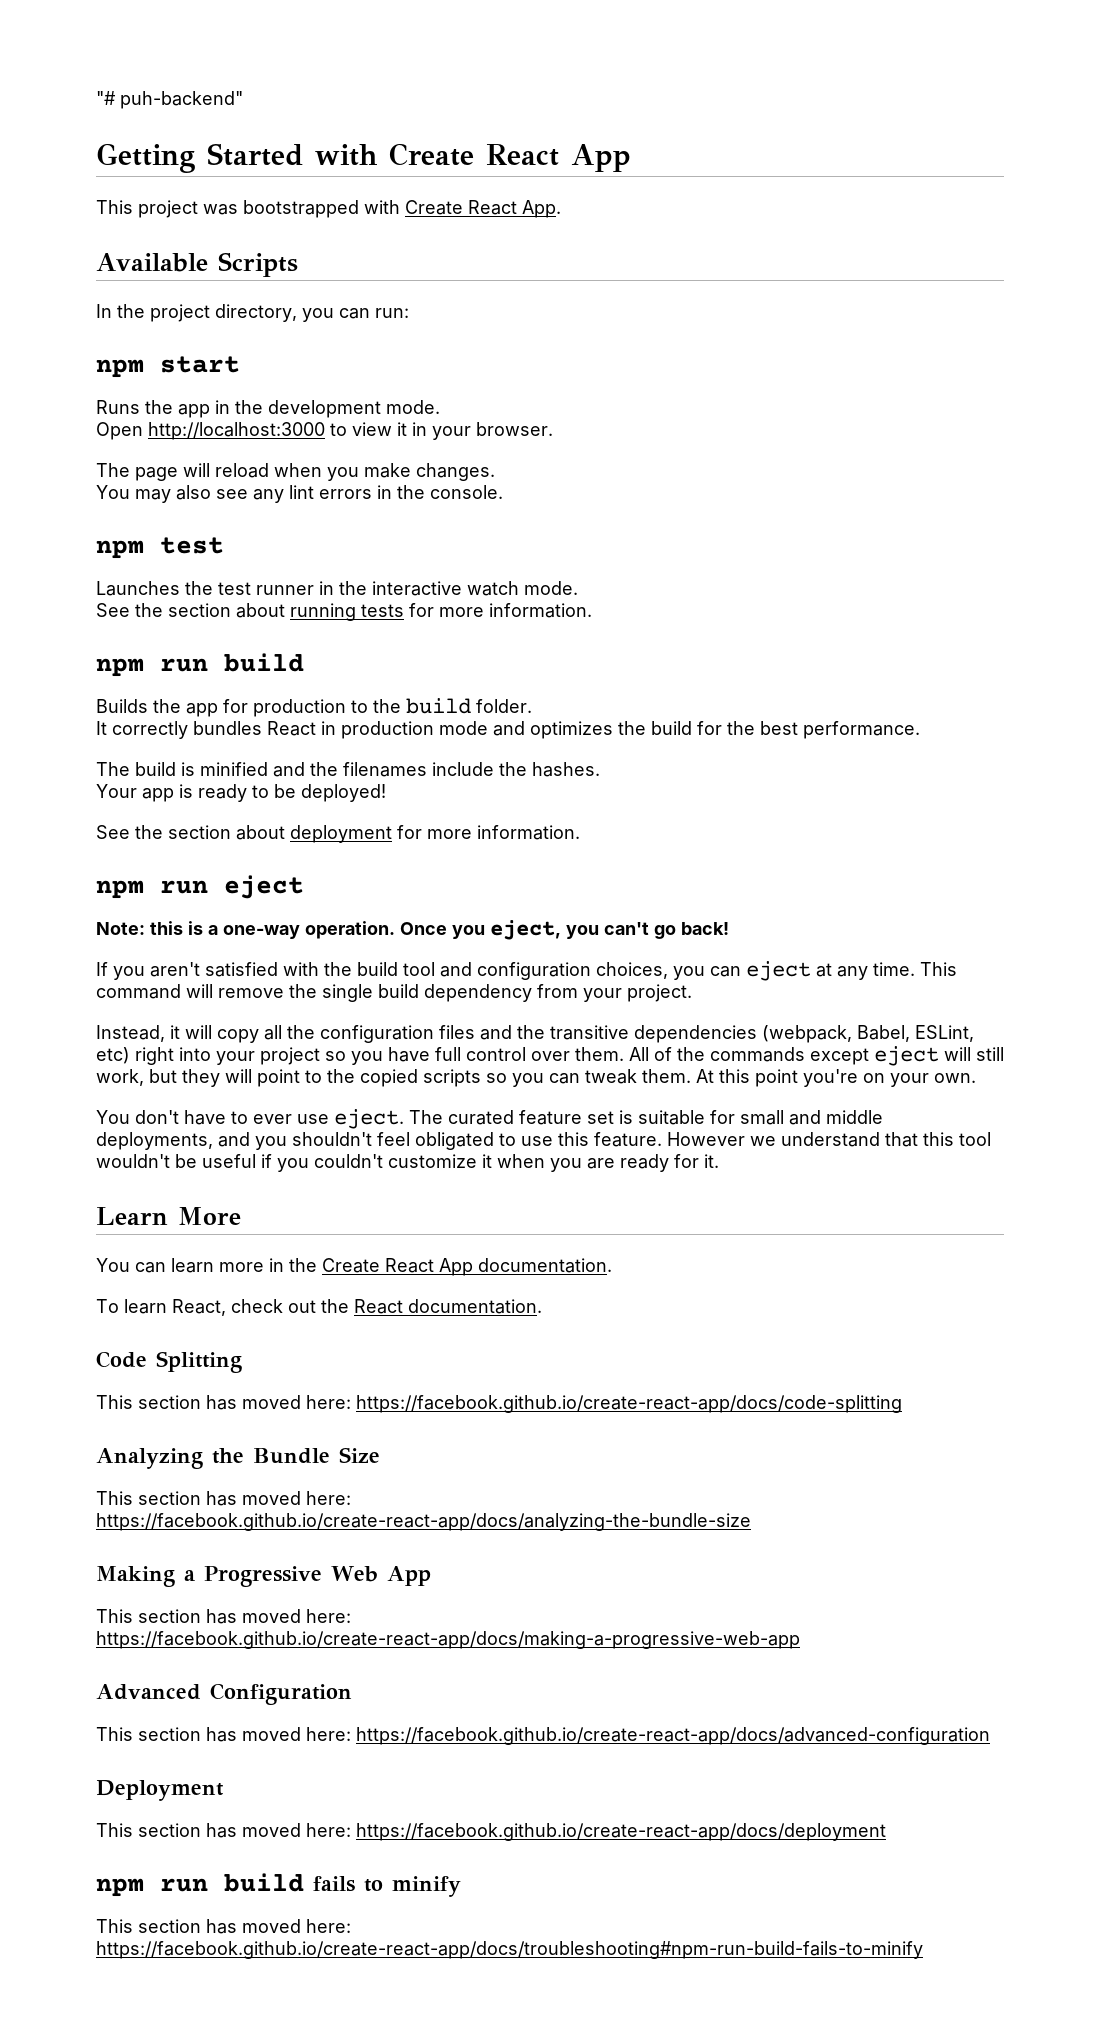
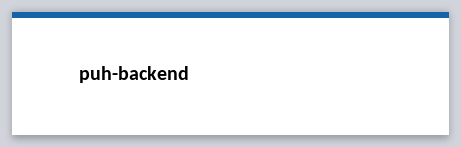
[96,91,243,109] [96,143,631,173] [96,200,561,218] [96,252,298,277] [96,304,409,322] [96,356,240,378] [96,400,440,418] [96,422,553,440] [96,463,495,481] [96,485,503,503] [96,537,224,559] [96,581,578,596] [96,603,592,621] [96,653,304,677] [96,698,532,717] [96,721,920,739] [96,762,600,777] [96,784,386,802] [96,825,580,843] [96,875,304,899] [96,920,729,940] [96,961,957,981] [96,984,692,1002] [96,1025,974,1043] [96,1046,1004,1066] [96,1069,976,1087] [96,1109,883,1129] [96,1132,991,1150] [96,1154,719,1172] [96,1207,241,1225] [96,1258,612,1276] [96,1299,542,1316] [96,1351,242,1373] [96,1395,902,1413] [96,1447,380,1469] [96,1491,351,1506] [96,1513,751,1531] [96,1566,431,1587] [96,1609,351,1624] [96,1631,800,1649] [96,1683,352,1705] [96,1727,990,1745] [96,1780,224,1801] [96,1823,886,1841] [96,1873,461,1897] [96,1919,351,1934] [96,1941,923,1959] "# puh-backend" // Getting Started with Create React App // This project was bootstrapped with Create React App. // Available Scripts // In the project directory, you can run: // npm start // Runs the app in the development mode. // Open http://localhost:3000 to view it in your browser. // The page will reload when you make changes. // You may also see any lint errors in the console. // npm test // Launches the test runner in the interactive watch mode. // See the section about running tests for more information. // npm run build // Builds the app for production to the build folder. // It correctly bundles React in production mode and optimizes the build for the best performance. // The build is minified and the filenames include the hashes. // Your app is ready to be deployed! // See the section about deployment for more information. // npm run eject // Note: this is a one-way operation. Once you eject, you can't go back! // If you aren't satisfied with the build tool and configuration choices, you can eject at any time. This command will remove the single build dependency from your project. // Instead, it will copy all the configuration files and the transitive dependencies (webpack, Babel, ESLint, etc) right into your project so you have full control over them. All of the commands except eject will still work, but they will point to the copied scripts so you can tweak them. At this point you're on your own. // You don't have to ever use eject. The curated feature set is suitable for small and middle deployments, and you shouldn't feel obligated to use this feature. However we understand that this tool wouldn't be useful if you couldn't customize it when you are ready for it. // Learn More // You can learn more in the Create React App documentation. // To learn React, check out the React documentation. // Code Splitting // This section has moved here: https://facebook.github.io/create-react-app/docs/code-splitting // Analyzing the Bundle Size // This section has moved here: https://facebook.github.io/create-react-app/docs/analyzing-the-bundle-size // Making a Progressive Web App // This section has moved here: https://facebook.github.io/create-react-app/docs/making-a-progressive-web-app // Advanced Configuration // This section has moved here: https://facebook.github.io/create-react-app/docs/advanced-configuration // Deployment // This section has moved here: https://facebook.github.io/create-react-app/docs/deployment // npm run build fails to minify // This section has moved here: https://facebook.github.io/create-react-app/docs/troubleshooting#npm-run-build-fails-to-minify -> [79,66,189,83] puh-backend

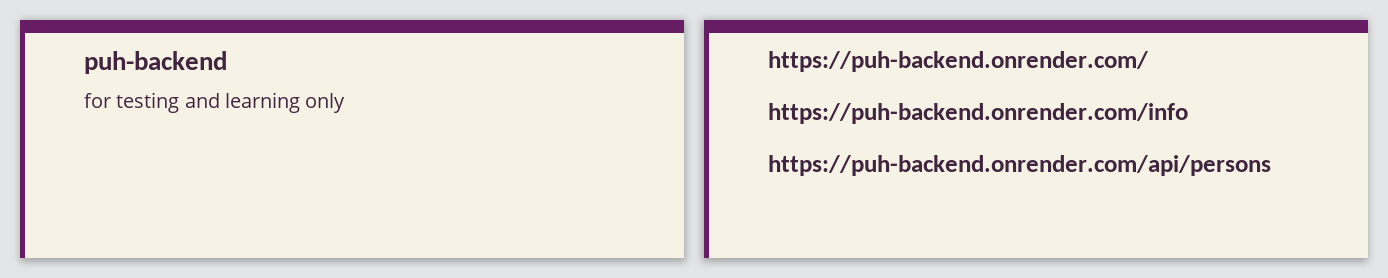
(189, 74) none -> [84,92,346,113] [768,51,1148,72] [768,103,1188,124] [768,155,1271,176] // for testing and learning only // https://puh-backend.onrender.com/ // https://puh-backend.onrender.com/info // https://puh-backend.onrender.com/api/persons

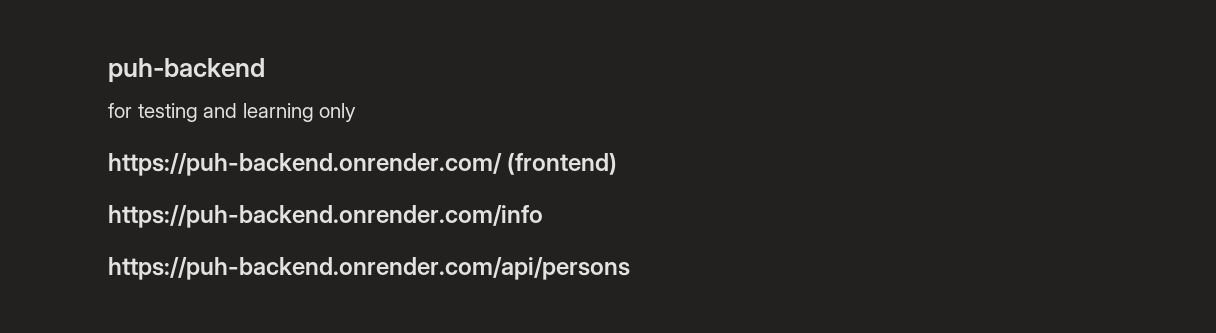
(1148, 61) none -> [507,153,618,175] (frontend)

